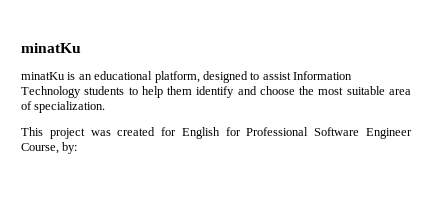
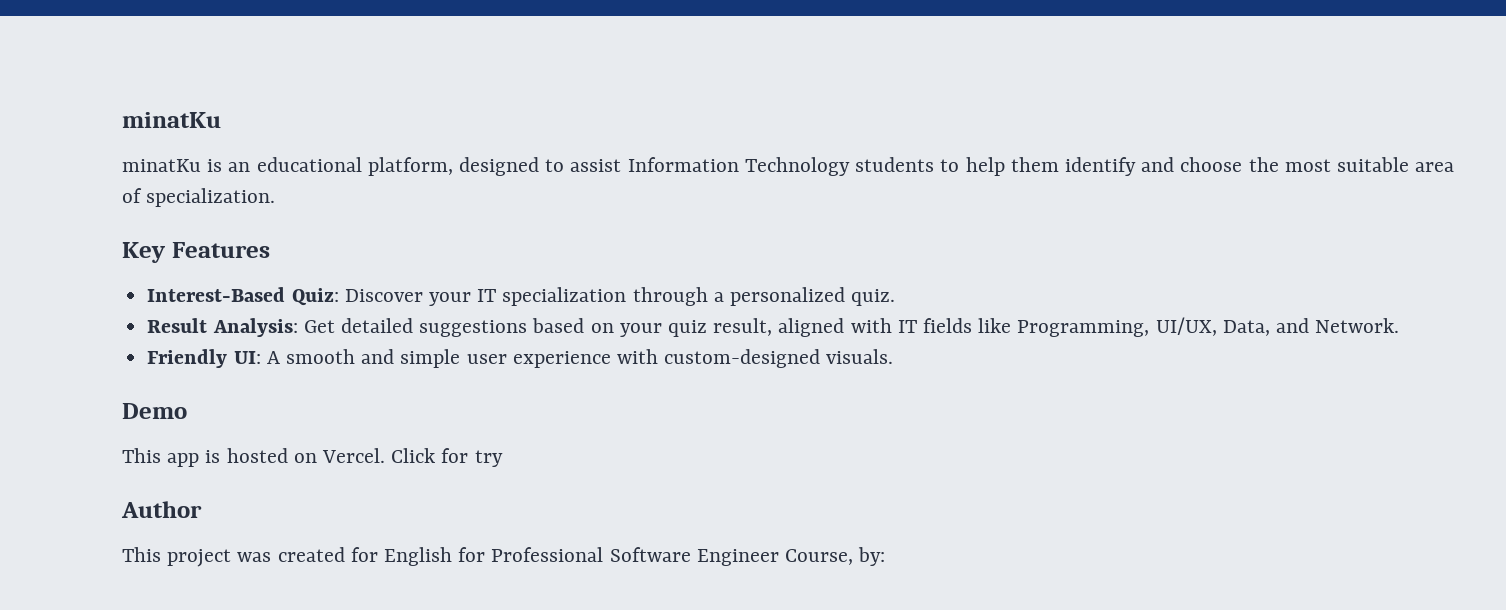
(106, 107) none -> [122,242,270,263] [147,287,896,306] [147,317,1400,337] [147,349,894,368] [122,403,187,419] [122,448,503,467] [121,501,202,518] // Key Features // Interest-Based Quiz: Discover your IT specialization through a personalized quiz. // Result Analysis: Get detailed suggestions based on your quiz result, aligned with IT fields like Programming, UI/UX, Data, and Network. // Friendly UI: A smooth and simple user experience with custom-designed visuals. // Demo // This app is hosted on Vercel. Click for try // Author

